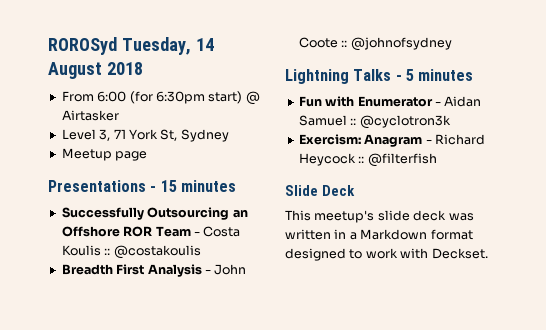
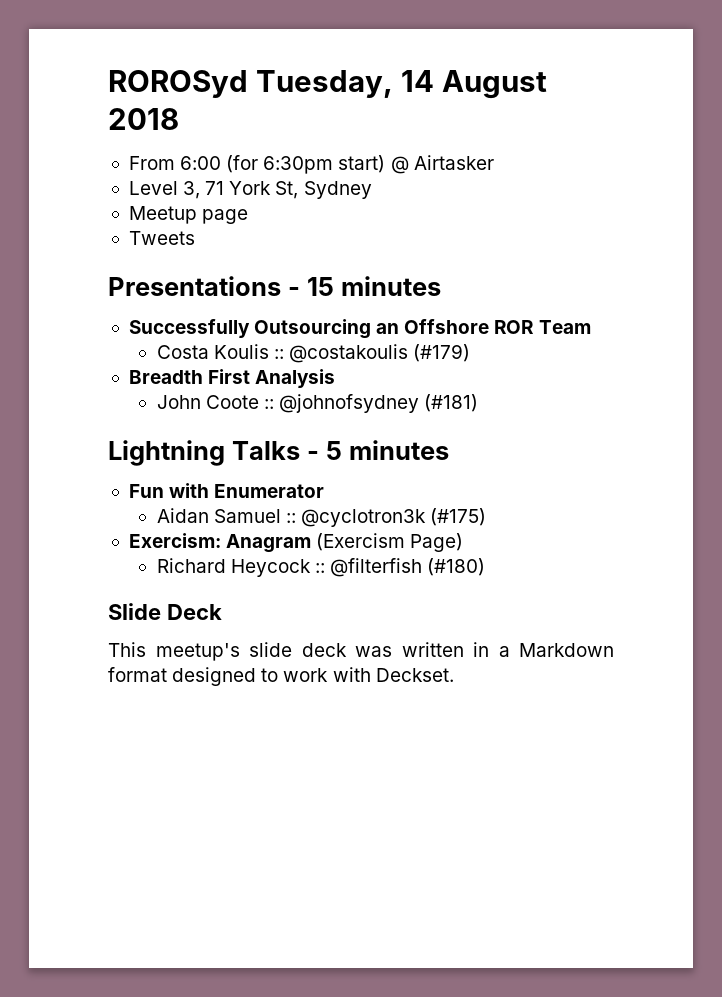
(148, 156) none -> [128,231,195,245] // Tweets
[193,232,200,236] - -> (591, 327) //
(201, 252) none -> [413,344,471,362] (#179)
[204,270,211,274] - -> (336, 378) //
(452, 44) none -> [424,394,479,412] (#181)
[434,102,441,106] - -> (325, 491) //
(451, 122) none -> [430,508,487,526] (#175)
[425,140,432,144] - -> [316,533,464,552] (Exercism Page) //
(437, 160) none -> [427,558,486,576] (#180)

